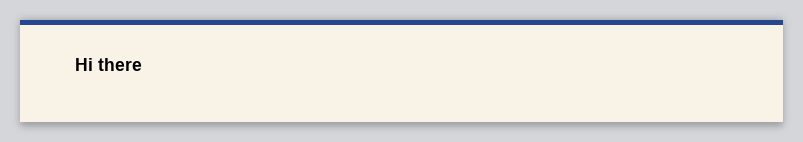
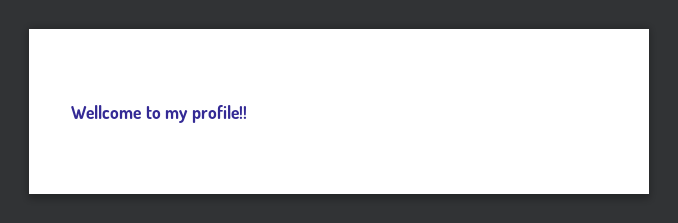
[75,58,142,71] Hi there -> [71,105,248,123] Wellcome to my profile!!

